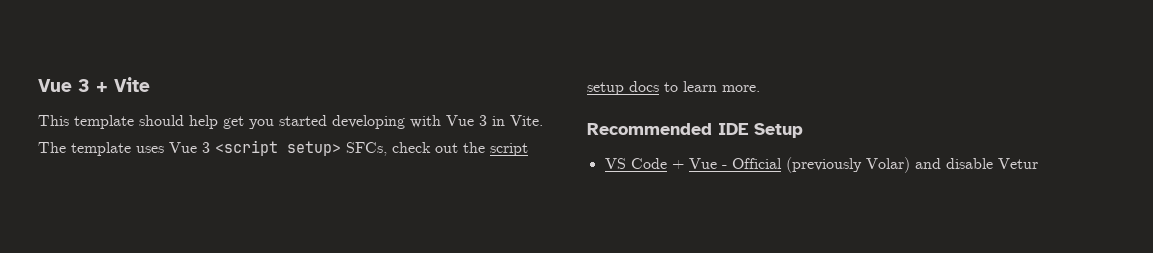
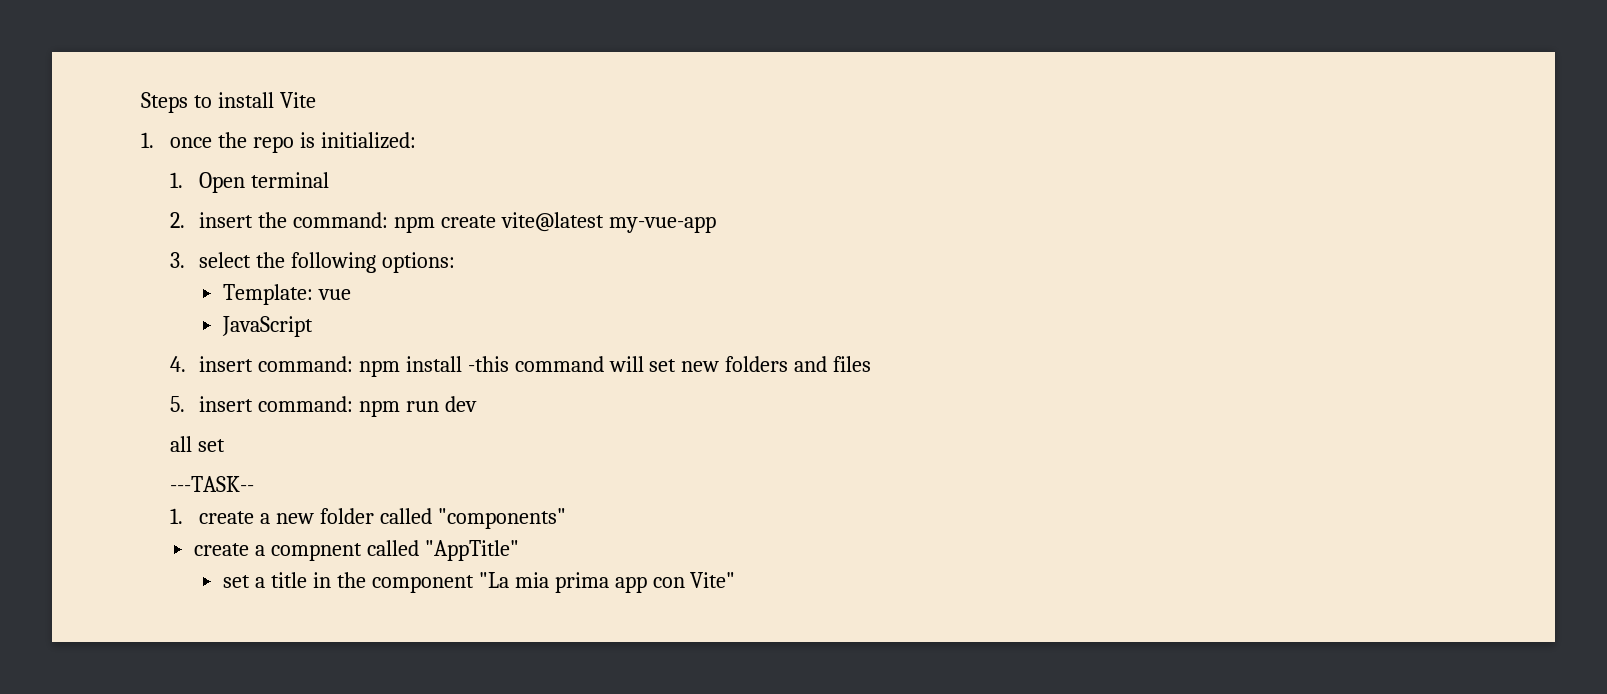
[38,77,150,92] [38,115,543,129] [38,140,528,156] [587,81,760,95] [587,123,803,138] [604,157,1038,173] Vue 3 + Vite // This template should help get you started developing with Vue 3 in Vite. The template uses Vue 3 <script setup> SFCs, check out the script setup docs to learn more. // Recommended IDE Setup // VS Code + Vue - Official (previously Volar) and disable Vetur -> [141,92,316,113] [141,132,416,153] [169,172,329,193] [169,212,716,233] [169,252,455,273] [223,284,352,305] [222,316,314,337] [169,356,872,377] [169,396,477,417] [169,436,225,452] [169,476,254,492] [169,508,566,529] [194,540,519,561] [223,572,736,593] Steps to install Vite // 1. once the repo is initialized: // 1. Open terminal // 2. insert the command: npm create vite@latest my-vue-app // 3. select the following options: // Template: vue // JavaScript // 4. insert command: npm install -this command will set new folders and files // 5. insert command: npm run dev // all set // ---TASK-- // 1. create a new folder called "components" // create a compnent called "AppTitle" // set a title in the component "La mia prima app con Vite"

